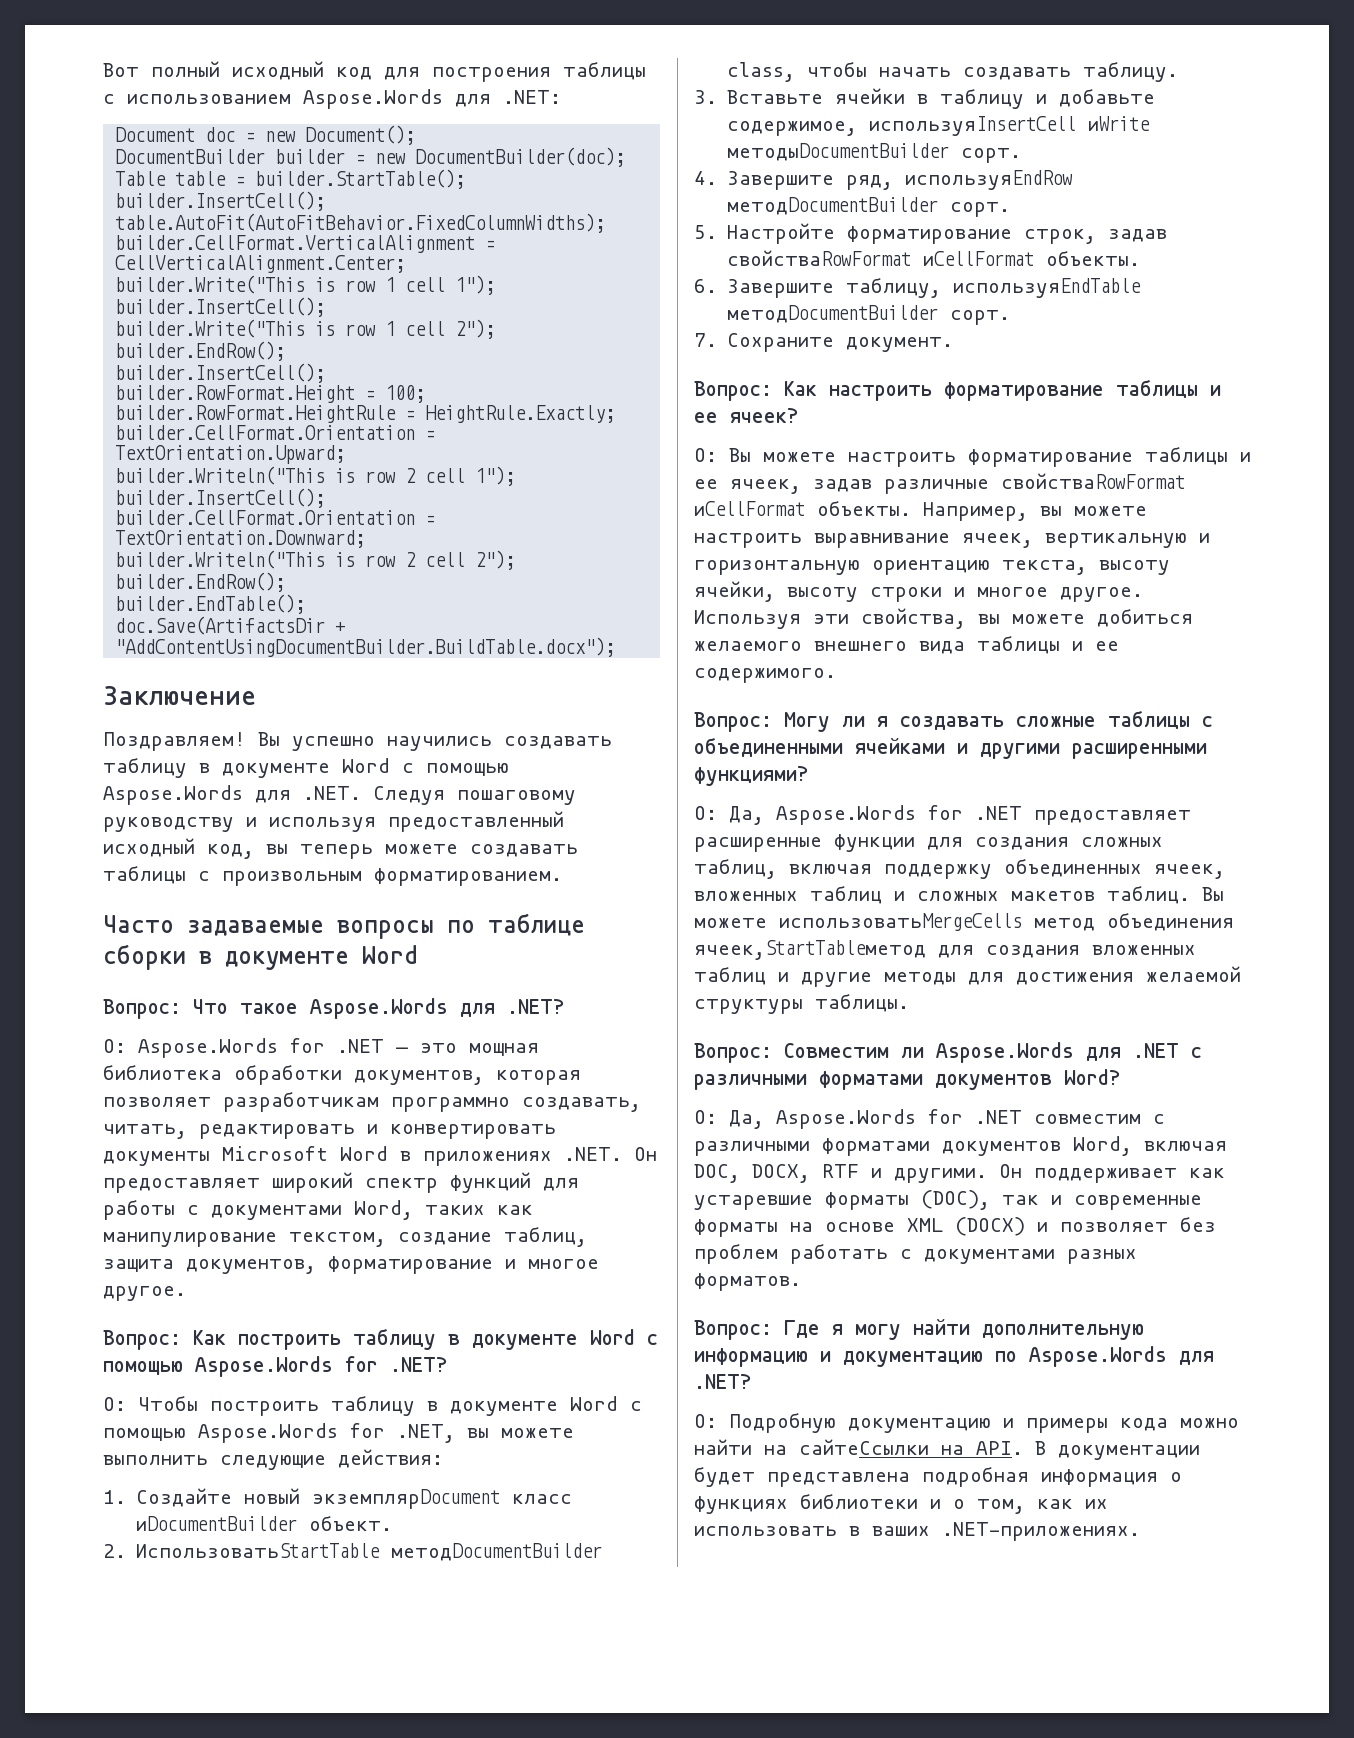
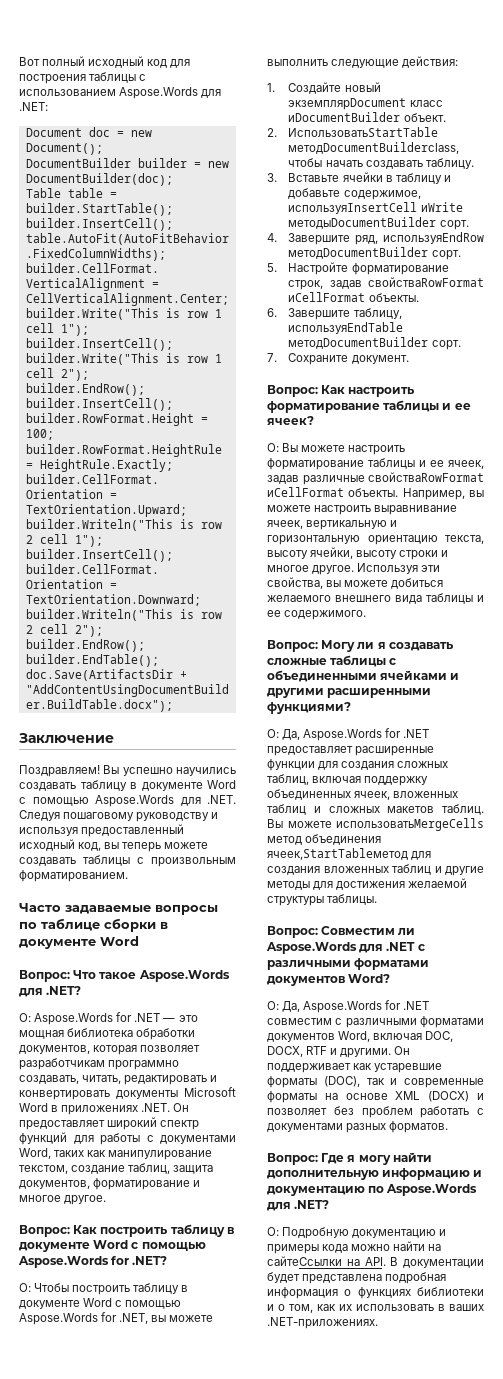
[391,1543,603,1561] [727,62,796,82] методDocumentBuilder class, -> [288,142,460,154] методDocumentBuilderclass,

